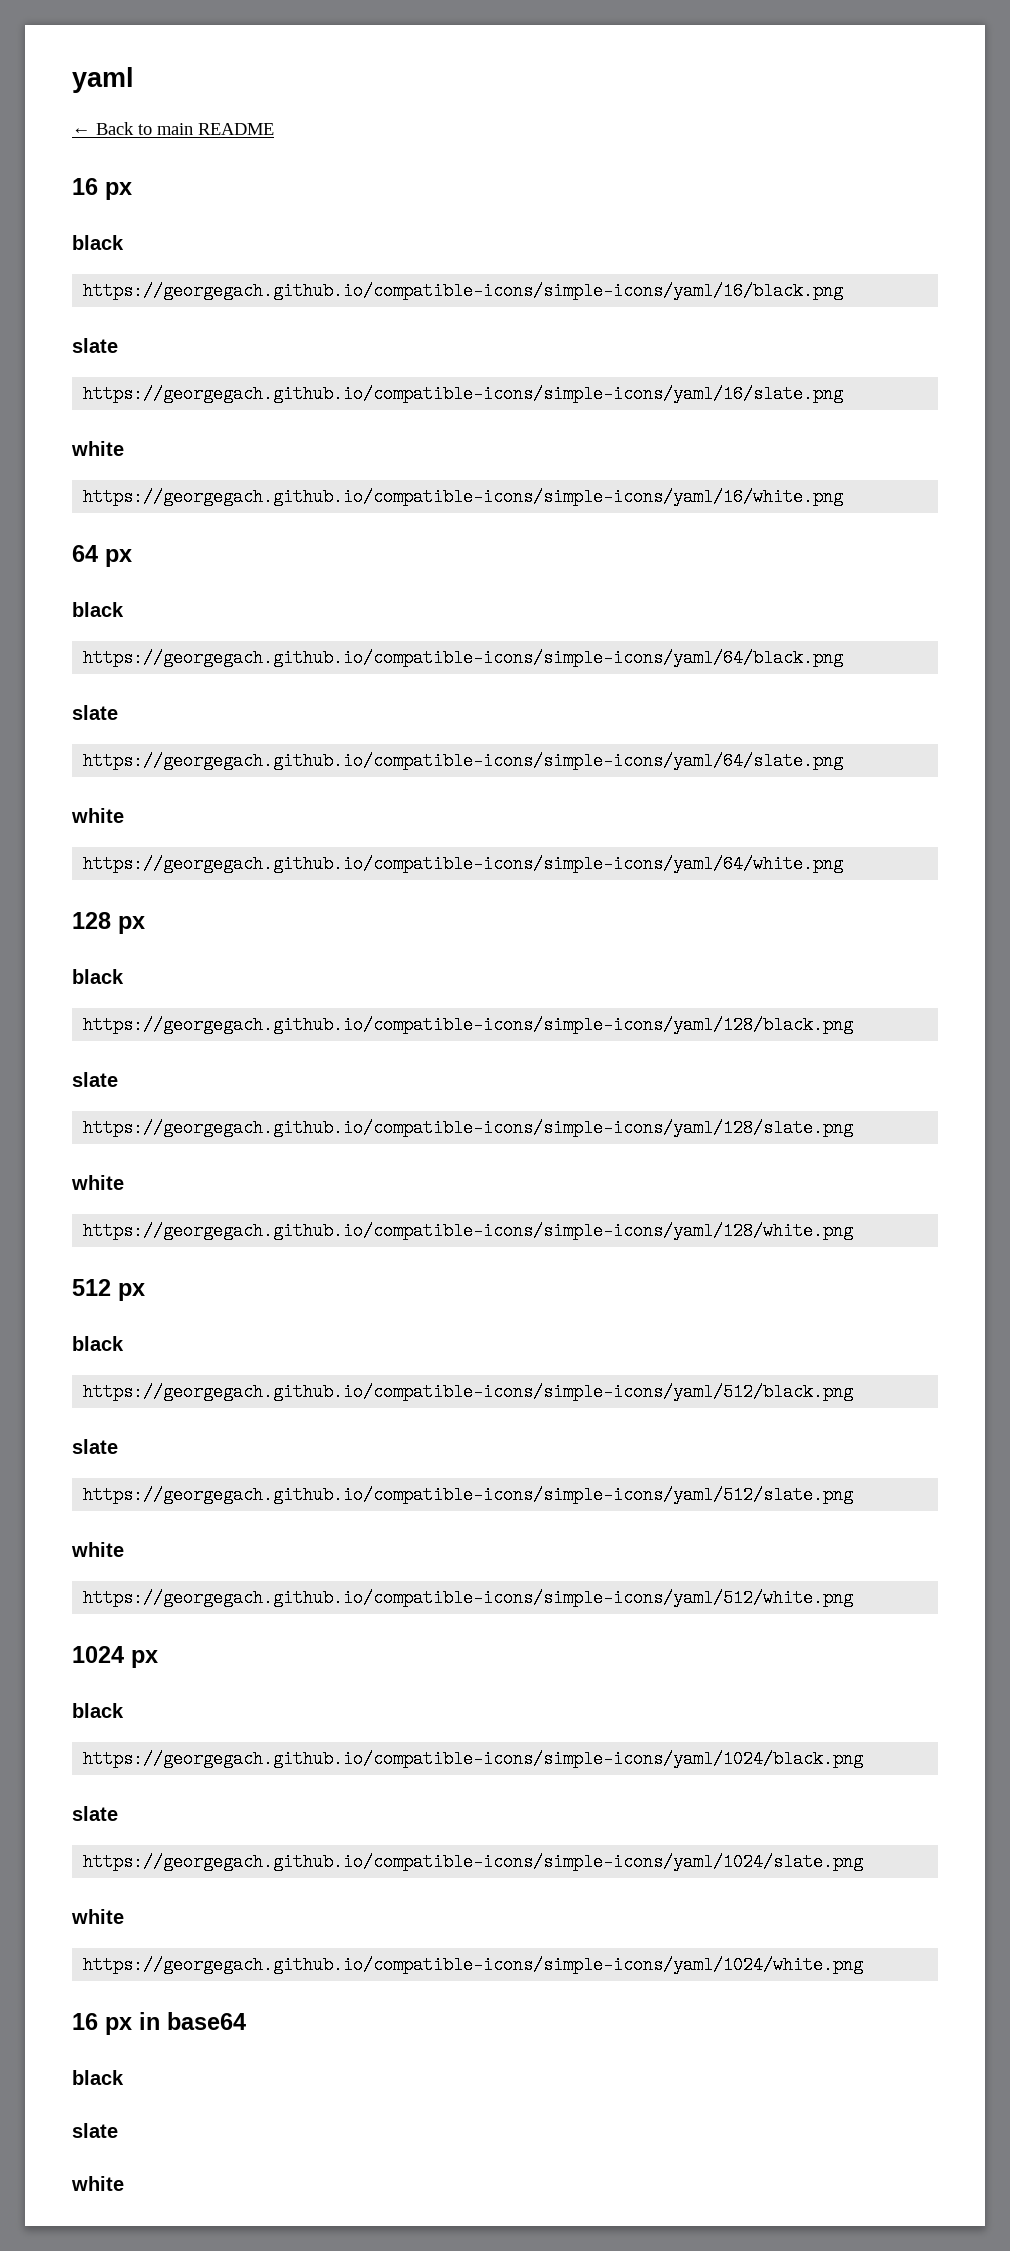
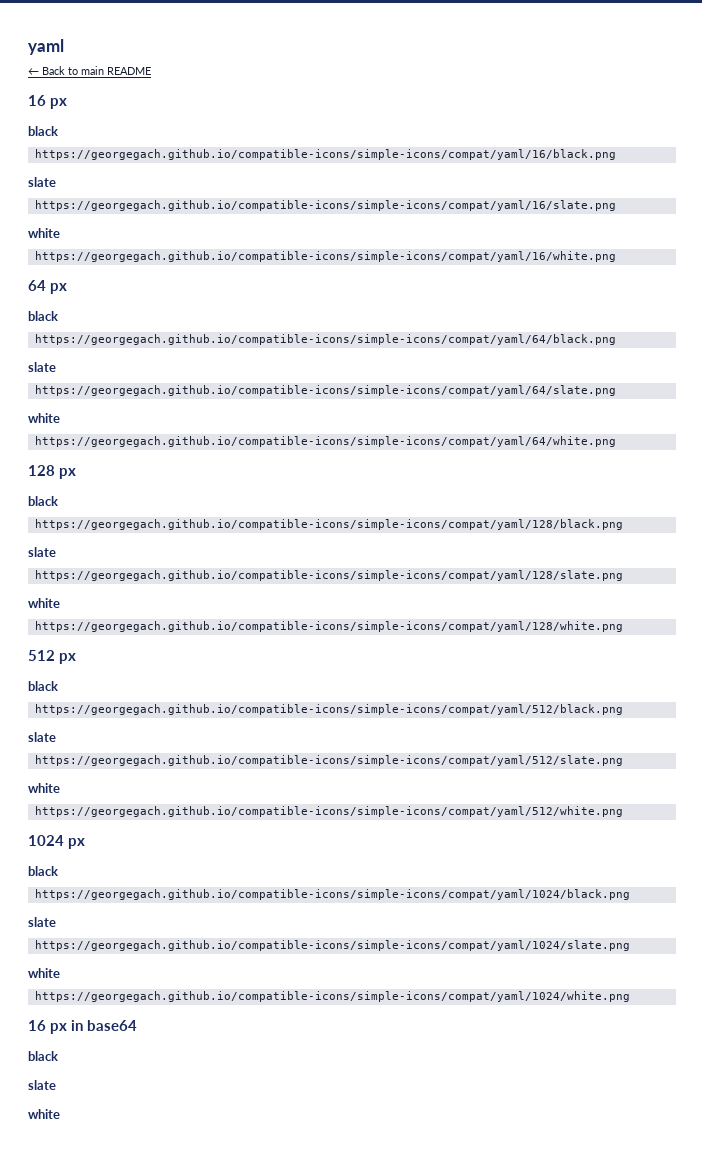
[83,282,844,300] [72,338,118,353] [83,385,844,403] [71,441,124,456] [83,488,844,506] https://georgegach.github.io/compatible-icons/simple-icons/yaml/16/black.png // slate // https://georgegach.github.io/compatible-icons/simple-icons/yaml/16/slate.png // white // https://georgegach.github.io/compatible-icons/simple-icons/yaml/16/white.png -> [34,149,616,160] [28,177,56,187] [34,200,616,211] [28,228,60,238] [34,251,616,262] https://georgegach.github.io/compatible-icons/simple-icons/compat/yaml/16/black.png // slate // https://georgegach.github.io/compatible-icons/simple-icons/compat/yaml/16/slate.png // white // https://georgegach.github.io/compatible-icons/simple-icons/compat/yaml/16/white.png
[83,649,844,667] [72,705,118,720] [83,752,844,770] [71,808,124,823] [83,855,844,873] https://georgegach.github.io/compatible-icons/simple-icons/yaml/64/black.png // slate // https://georgegach.github.io/compatible-icons/simple-icons/yaml/64/slate.png // white // https://georgegach.github.io/compatible-icons/simple-icons/yaml/64/white.png -> [34,334,616,345] [28,362,56,372] [34,385,616,396] [28,413,60,423] [34,436,616,447] https://georgegach.github.io/compatible-icons/simple-icons/compat/yaml/64/black.png // slate // https://georgegach.github.io/compatible-icons/simple-icons/compat/yaml/64/slate.png // white // https://georgegach.github.io/compatible-icons/simple-icons/compat/yaml/64/white.png
[83,1016,854,1034] [72,1072,118,1087] [83,1119,854,1137] [71,1175,124,1190] [83,1222,854,1240] https://georgegach.github.io/compatible-icons/simple-icons/yaml/128/black.png // slate // https://georgegach.github.io/compatible-icons/simple-icons/yaml/128/slate.png // white // https://georgegach.github.io/compatible-icons/simple-icons/yaml/128/white.png -> [34,519,623,530] [28,547,56,557] [34,570,623,581] [28,598,60,608] [34,621,623,632] https://georgegach.github.io/compatible-icons/simple-icons/compat/yaml/128/black.png // slate // https://georgegach.github.io/compatible-icons/simple-icons/compat/yaml/128/slate.png // white // https://georgegach.github.io/compatible-icons/simple-icons/compat/yaml/128/white.png
[83,1383,854,1401] [72,1439,118,1454] [83,1486,854,1504] [71,1542,124,1557] [83,1589,854,1607] https://georgegach.github.io/compatible-icons/simple-icons/yaml/512/black.png // slate // https://georgegach.github.io/compatible-icons/simple-icons/yaml/512/slate.png // white // https://georgegach.github.io/compatible-icons/simple-icons/yaml/512/white.png -> [34,704,623,715] [28,732,56,742] [34,755,623,766] [28,783,60,793] [34,806,623,817] https://georgegach.github.io/compatible-icons/simple-icons/compat/yaml/512/black.png // slate // https://georgegach.github.io/compatible-icons/simple-icons/compat/yaml/512/slate.png // white // https://georgegach.github.io/compatible-icons/simple-icons/compat/yaml/512/white.png
[83,1750,864,1768] [72,1806,118,1821] [83,1853,864,1871] [71,1909,124,1924] [83,1956,864,1974] https://georgegach.github.io/compatible-icons/simple-icons/yaml/1024/black.png // slate // https://georgegach.github.io/compatible-icons/simple-icons/yaml/1024/slate.png // white // https://georgegach.github.io/compatible-icons/simple-icons/yaml/1024/white.png -> [34,889,630,900] [28,917,56,927] [34,940,630,951] [28,968,60,978] [34,991,630,1002] https://georgegach.github.io/compatible-icons/simple-icons/compat/yaml/1024/black.png // slate // https://georgegach.github.io/compatible-icons/simple-icons/compat/yaml/1024/slate.png // white // https://georgegach.github.io/compatible-icons/simple-icons/compat/yaml/1024/white.png

